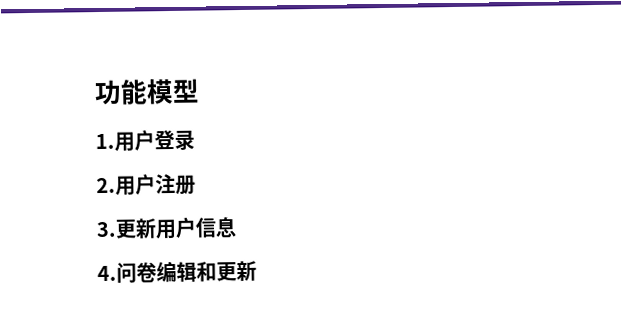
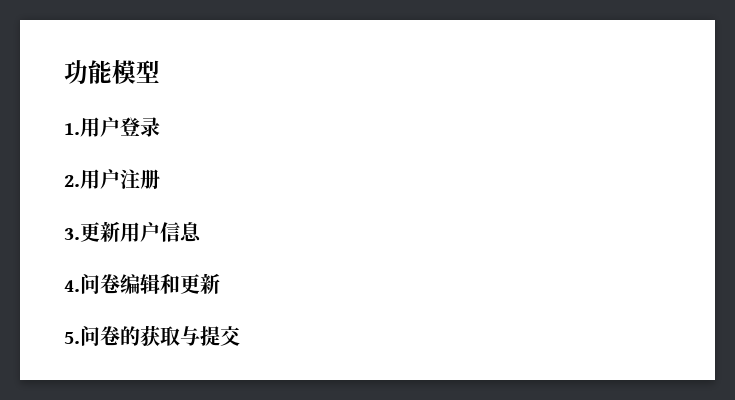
(257, 271) none -> [64,325,240,346] // 5.问卷的获取与提交

